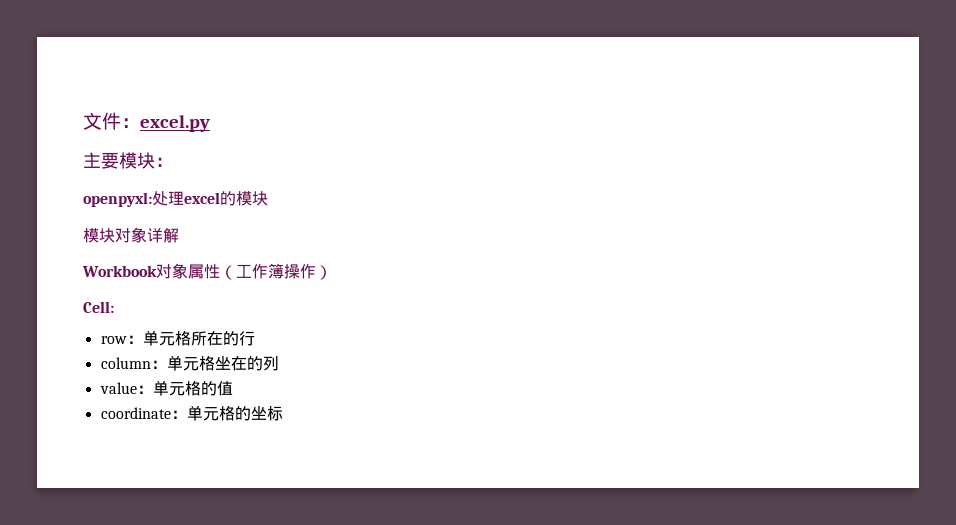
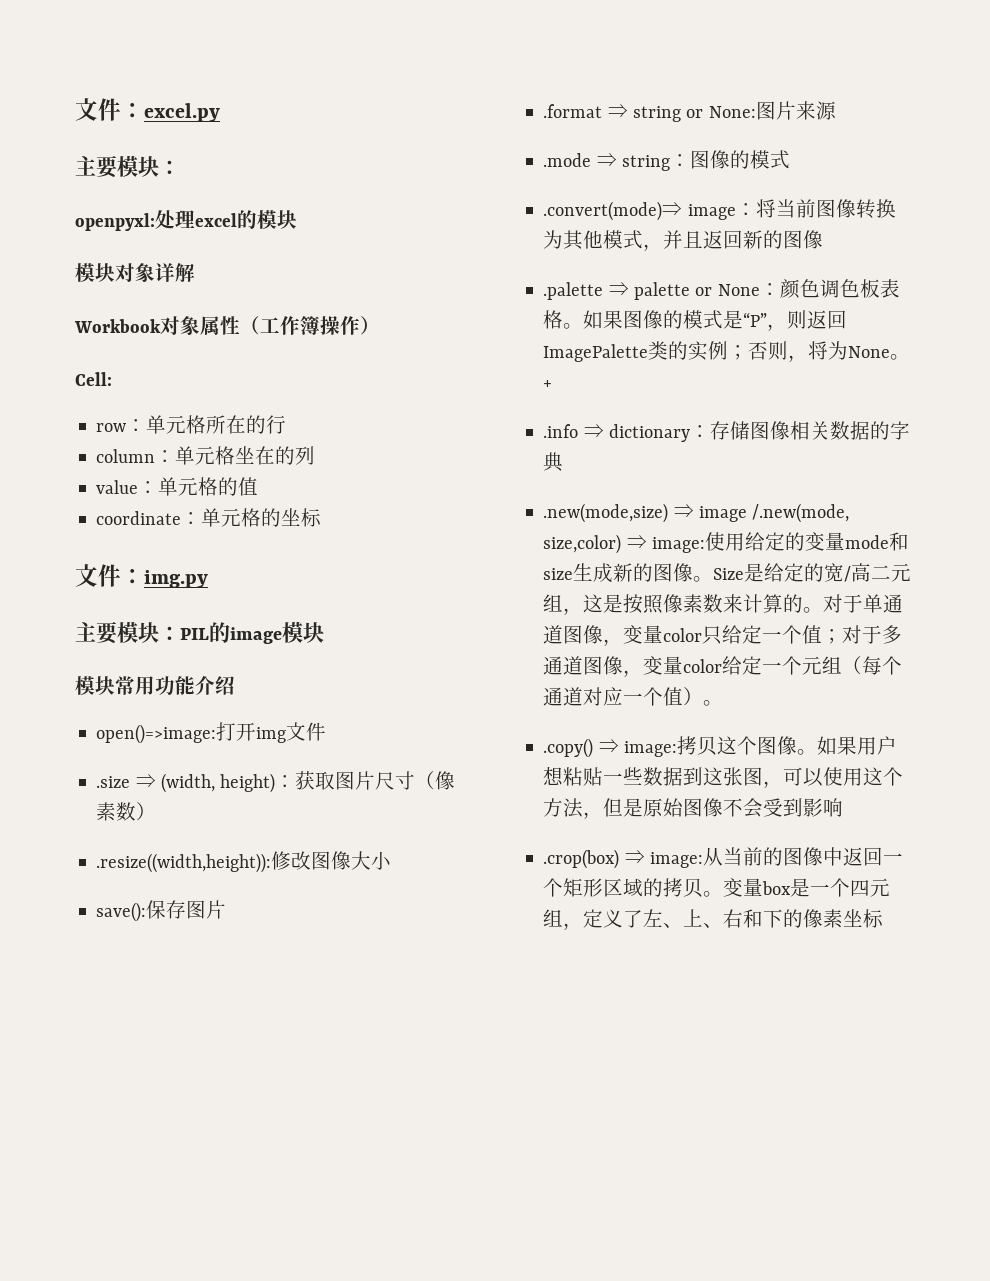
(283, 413) none -> [75,564,208,588] [75,621,324,644] [75,676,235,695] [96,722,327,744] [96,771,456,793] [96,802,157,821] [96,851,392,873] [96,900,227,922] [543,101,836,122] [543,150,790,171] [543,199,896,221] [543,230,824,251] [543,279,900,300] [543,310,848,331] [543,341,911,362] [543,380,553,389] [543,421,910,442] [543,452,565,472] [543,503,850,523] [543,532,909,554] [543,563,912,583] [543,594,904,615] [543,625,903,646] [543,656,903,677] [543,687,724,706] [543,736,897,758] [543,766,904,788] [543,798,844,819] [543,847,903,869] [543,878,891,898] [543,909,885,930] // 文件：img.py // 主要模块：PIL的image模块 // 模块常用功能介绍 // open()=>image:打开img文件 // .size ⇒ (width, height)：获取图片尺寸（像素数） // .resize((width,height)):修改图像大小 // save():保存图片 // .format ⇒ string or None:图片来源 // .mode ⇒ string：图像的模式 // .convert(mode)⇒ image：将当前图像转换为其他模式，并且返回新的图像 // .palette ⇒ palette or None：颜色调色板表格。如果图像的模式是“P”，则返回ImagePalette类的实例；否则，将为None。+ // .info ⇒ dictionary：存储图像相关数据的字典 // .new(mode,size) ⇒ image /.new(mode, size,color) ⇒ image:使用给定的变量mode和size生成新的图像。Size是给定的宽/高二元组，这是按照像素数来计算的。对于单通道图像，变量color只给定一个值；对于多通道图像，变量color给定一个元组（每个通道对应一个值）。 // .copy() ⇒ image:拷贝这个图像。如果用户想粘贴一些数据到这张图，可以使用这个方法，但是原始图像不会受到影响 // .crop(box) ⇒ image:从当前的图像中返回一个矩形区域的拷贝。变量box是一个四元组，定义了左、上、右和下的像素坐标

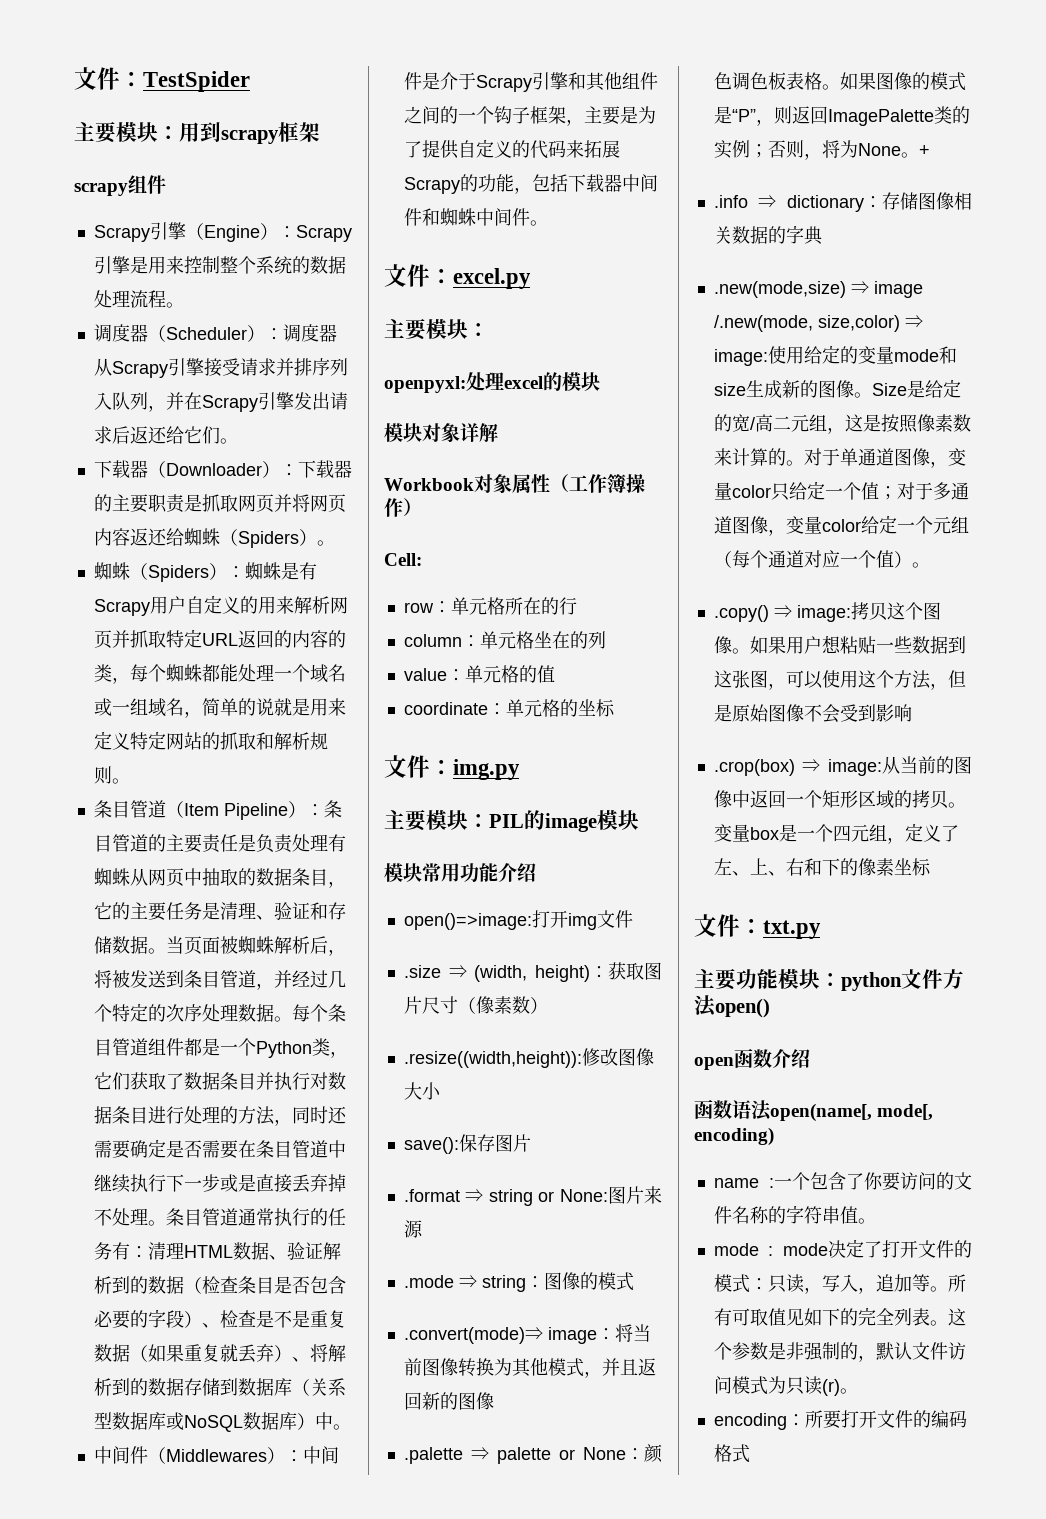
[75,98,144,121] 文件： -> [74,67,250,92] [74,122,320,144] [74,175,166,196] [93,222,352,242] [93,256,346,274] [93,290,184,308] [93,324,337,342] [93,358,348,378] [93,392,348,412] [93,426,238,444] [93,460,352,478] [93,494,346,513] [93,528,335,548] [93,562,317,582] [93,595,348,616] [93,629,346,649] [93,664,346,684] [93,698,346,718] [93,731,328,750] [93,766,130,784] [93,800,342,820] [93,834,346,853] [93,868,346,888] [93,902,346,921] [93,936,346,956] [93,970,346,990] [93,1003,346,1022] [93,1038,348,1058] [93,1072,346,1090] [93,1106,347,1126] [93,1139,346,1159] [93,1174,346,1193] [93,1208,346,1226] [93,1242,341,1260] [93,1276,346,1294] [93,1309,346,1329] [93,1344,346,1363] [93,1378,346,1396] [93,1412,351,1432] [93,1446,339,1464] [403,72,658,92] [403,106,656,126] [403,139,620,159] [403,174,658,194] [403,208,548,226] [384,264,453,287] 文件：TestSpider // 主要模块：用到scrapy框架 // scrapy组件 // Scrapy引擎（Engine）：Scrapy引擎是用来控制整个系统的数据处理流程。 // 调度器（Scheduler）：调度器从Scrapy引擎接受请求并排序列入队列，并在Scrapy引擎发出请求后返还给它们。 // 下载器（Downloader）：下载器的主要职责是抓取网页并将网页内容返还给蜘蛛（Spiders）。 // 蜘蛛（Spiders）：蜘蛛是有Scrapy用户自定义的用来解析网页并抓取特定URL返回的内容的类，每个蜘蛛都能处理一个域名或一组域名，简单的说就是用来定义特定网站的抓取和解析规则。 // 条目管道（Item Pipeline）：条目管道的主要责任是负责处理有蜘蛛从网页中抽取的数据条目，它的主要任务是清理、验证和存储数据。当页面被蜘蛛解析后，将被发送到条目管道，并经过几个特定的次序处理数据。每个条目管道组件都是一个Python类，它们获取了数据条目并执行对数据条目进行处理的方法，同时还需要确定是否需要在条目管道中继续执行下一步或是直接丢弃掉不处理。条目管道通常执行的任务有：清理HTML数据、验证解析到的数据（检查条目是否包含必要的字段）、检查是不是重复数据（如果重复就丢弃）、将解析到的数据存储到数据库（关系型数据库或NoSQL数据库）中。 // 中间件（Middlewares）：中间件是介于Scrapy引擎和其他组件之间的一个钩子框架，主要是为了提供自定义的代码来拓展Scrapy的功能，包括下载器中间件和蜘蛛中间件。 // 文件：
(885, 918) none -> [694,914,821,939] [694,969,964,991] [694,995,770,1018] [694,1048,810,1070] [694,1099,934,1122] [694,1127,774,1146] [713,1172,972,1191] [713,1205,876,1224] [713,1239,972,1258] [713,1274,966,1294] [713,1307,966,1326] [713,1342,966,1362] [713,1376,858,1396] [713,1410,967,1430] [713,1444,750,1463] // 文件：txt.py // 主要功能模块：python文件方法open() // open函数介绍 // 函数语法open(name[, mode[, encoding) // name :一个包含了你要访问的文件名称的字符串值。 // mode : mode决定了打开文件的模式：只读，写入，追加等。所有可取值见如下的完全列表。这个参数是非强制的，默认文件访问模式为只读(r)。 // encoding：所要打开文件的编码格式

